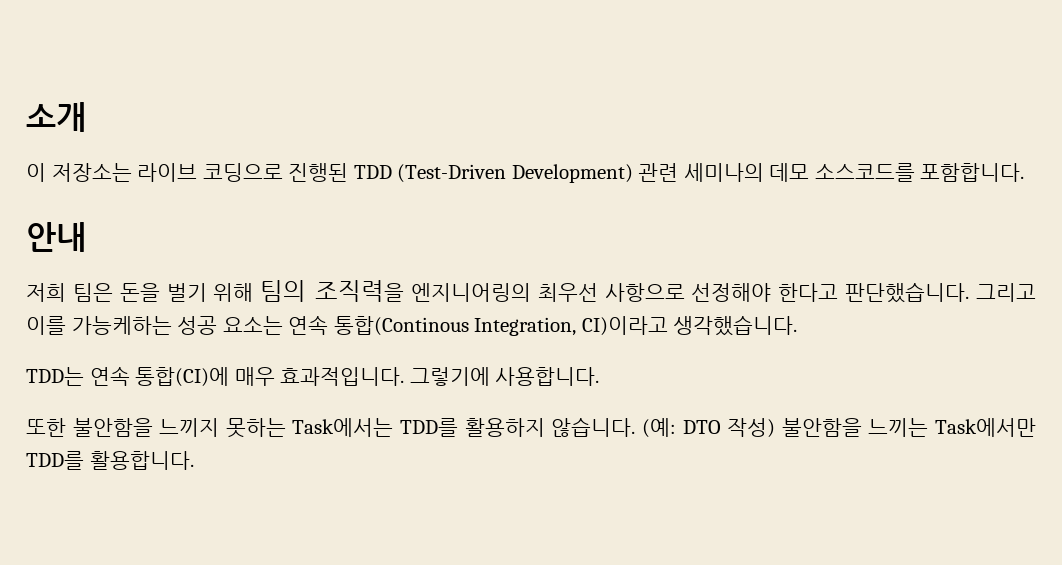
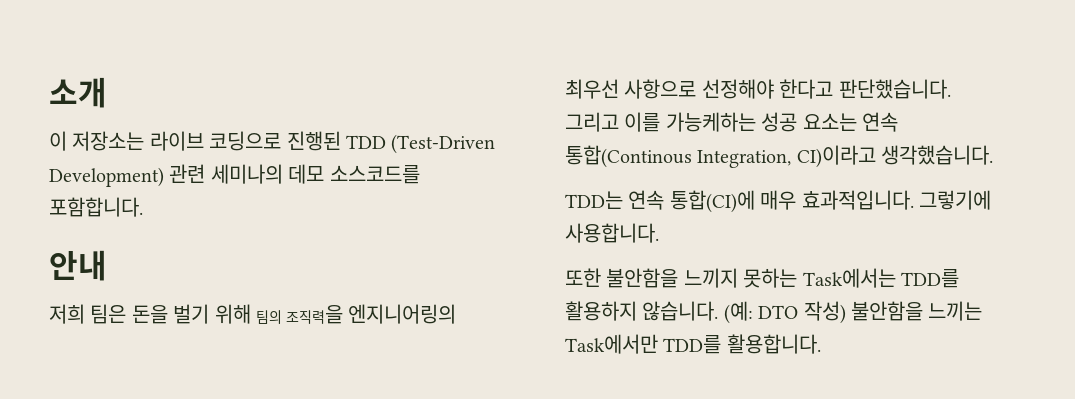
(970, 292) none -> (951, 89) //

